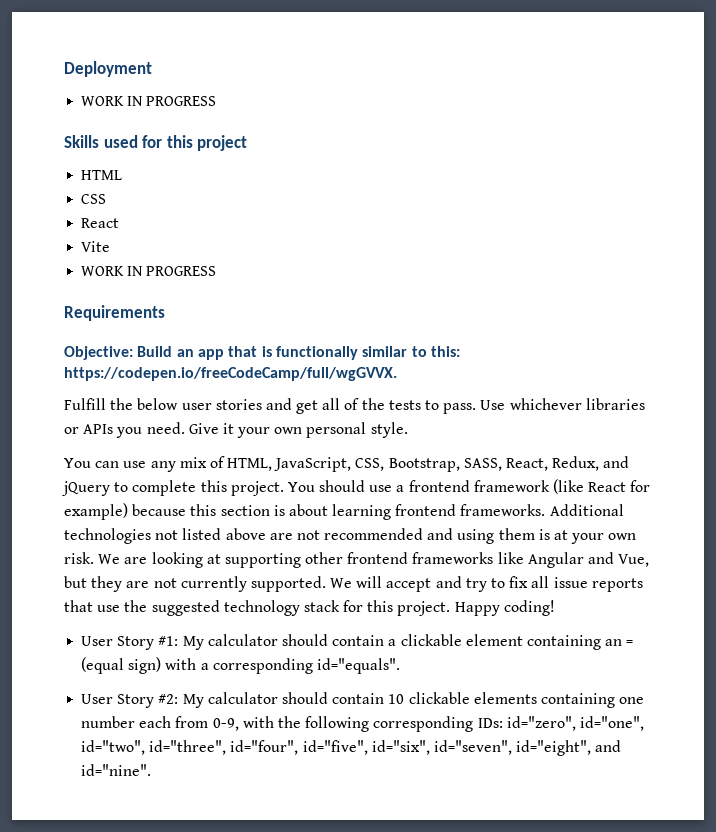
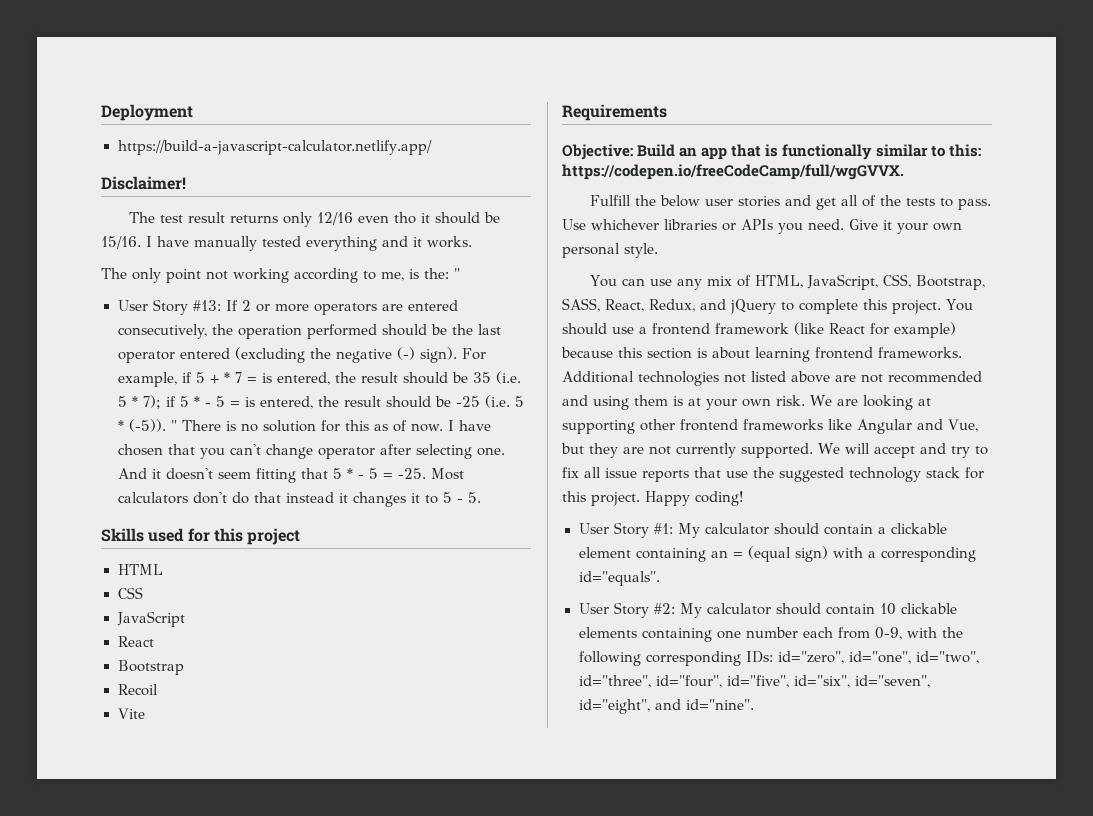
[81,96,217,106] WORK IN PROGRESS -> [117,140,433,155] [101,176,186,190] [128,212,500,227] [101,236,472,251] [101,268,460,283] [117,299,458,315] [117,324,502,339] [117,347,486,363] [117,371,521,387] [117,395,524,409] [117,419,492,432] [117,444,505,459] [117,468,464,483] [117,492,481,507] https://build-a-javascript-calculator.netlify.app/ // Disclaimer! // The test result returns only 12/16 even tho it should be 15/16. I have manually tested everything and it works. // The only point not working according to me, is the: " // User Story #13: If 2 or more operators are entered consecutively, the operation performed should be the last operator entered (excluding the negative (-) sign). For example, if 5 + * 7 = is entered, the result should be 35 (i.e. 5 * 7); if 5 * - 5 = is entered, the result should be -25 (i.e. 5 * (-5)). " There is no solution for this as of now. I have chosen that you can't change operator after selecting one. And it doesn't seem fitting that 5 * - 5 = -25. Most calculators don't do that instead it changes it to 5 - 5.
[81,218,120,228] // React -> [116,611,185,627] [117,636,154,647] [117,660,184,675] [117,684,158,696] // JavaScript // React // Bootstrap // Recoil
[81,266,217,276] // WORK IN PROGRESS -> (145, 713) none

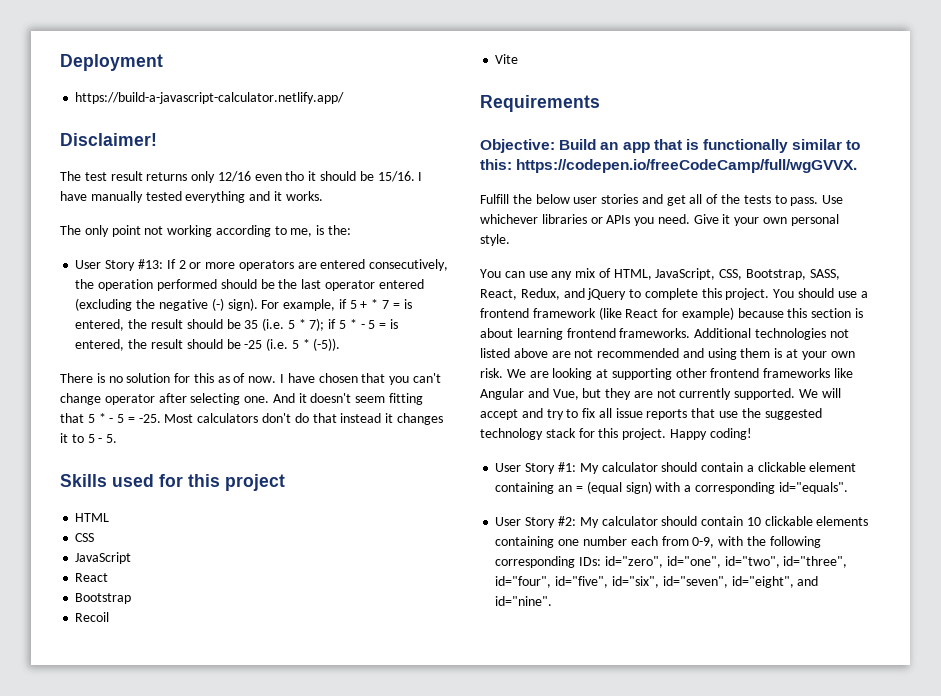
[454,268,460,279] " -> (352, 230) none
[170,420,177,431] " -> (341, 344) //

